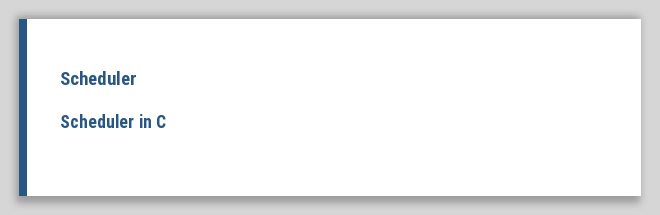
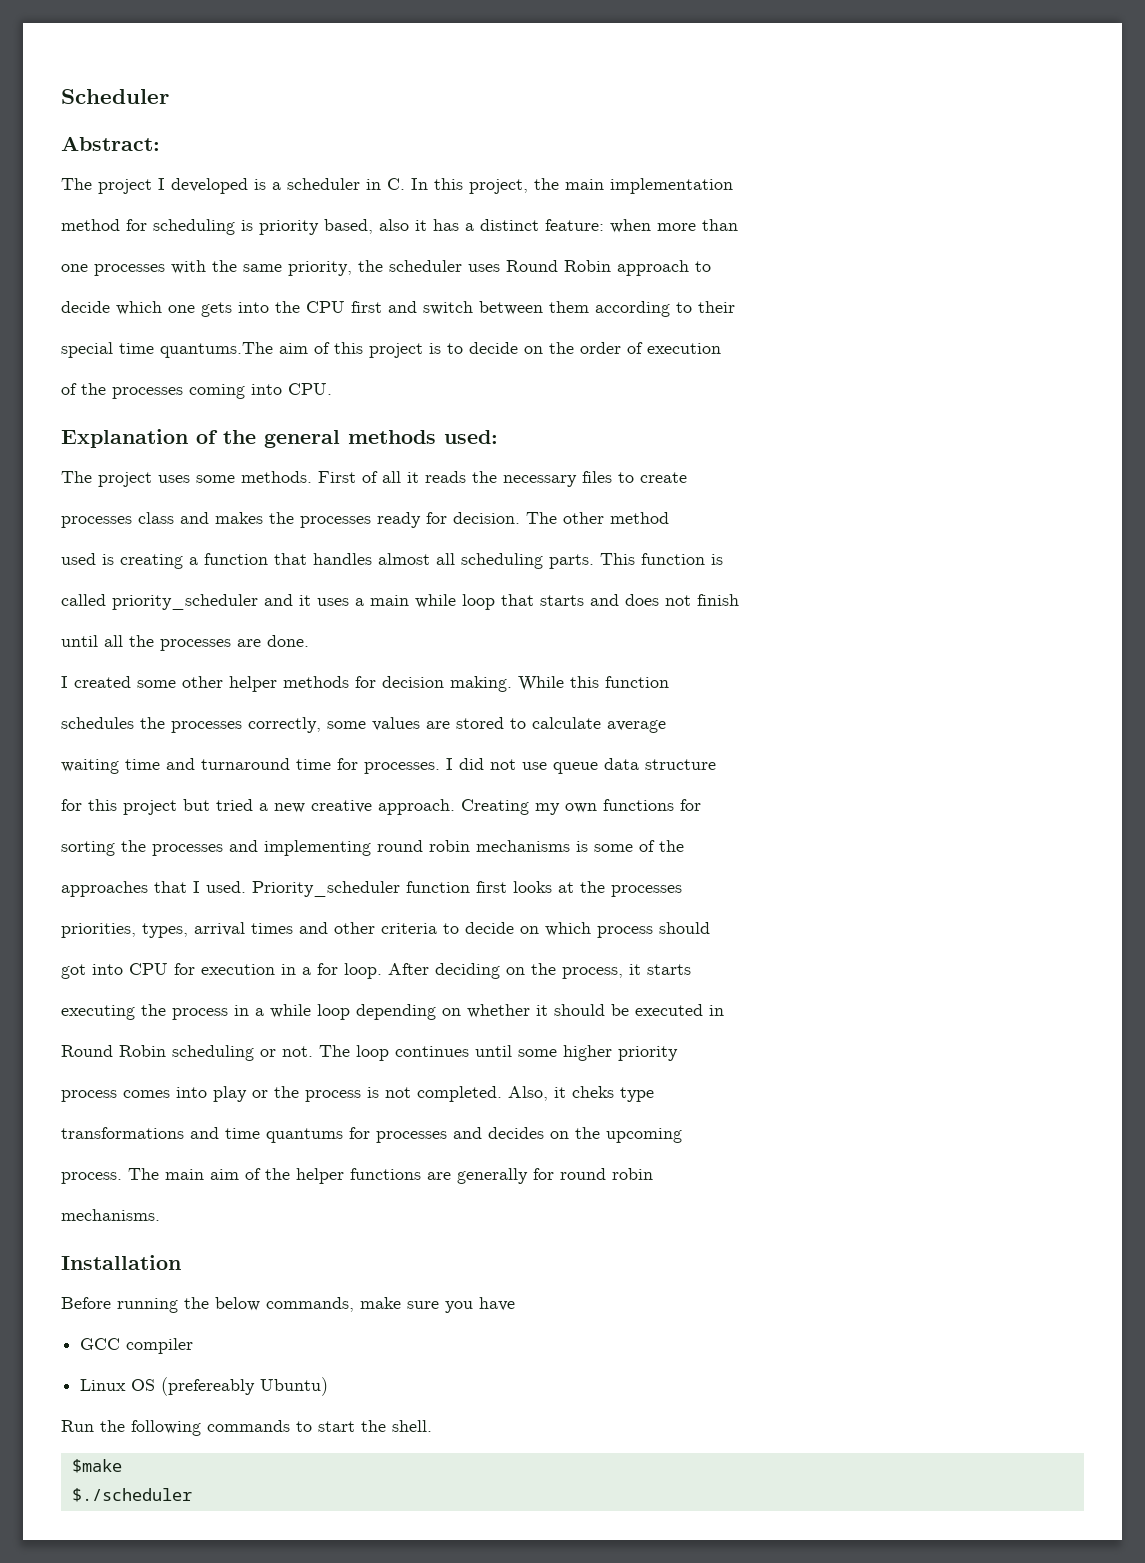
[60,114,167,128] Scheduler in C -> [61,136,160,151] [61,178,733,194] [61,219,738,235] [61,260,711,276] [61,301,735,317] [61,342,721,358] [61,383,332,399] [61,429,498,448] [61,471,687,487] [61,512,669,528] [61,553,723,569] [61,594,739,610] [61,635,309,651] [61,676,669,692] [61,717,666,733] [61,758,716,774] [61,799,701,815] [61,840,684,856] [61,881,682,897] [61,922,710,938] [61,963,691,979] [61,1004,724,1020] [61,1045,678,1061] [61,1086,654,1102] [61,1127,682,1143] [61,1168,653,1184] [61,1209,160,1221] [61,1255,181,1270] [61,1297,515,1313] [80,1338,194,1354] [80,1377,329,1396] [61,1420,432,1436] [71,1459,122,1473] [71,1488,192,1502] Abstract: // The project I developed is a scheduler in C. In this project, the main implementation // method for scheduling is priority based, also it has a distinct feature: when more than // one processes with the same priority, the scheduler uses Round Robin approach to // decide which one gets into the CPU first and switch between them according to their // special time quantums.The aim of this project is to decide on the order of execution // of the processes coming into CPU. // Explanation of the general methods used: // The project uses some methods. First of all it reads the necessary files to create // processes class and makes the processes ready for decision. The other method // used is creating a function that handles almost all scheduling parts. This function is // called priority_scheduler and it uses a main while loop that starts and does not finish // until all the processes are done. // I created some other helper methods for decision making. While this function // schedules the processes correctly, some values are stored to calculate average // waiting time and turnaround time for processes. I did not use queue data structure // for this project but tried a new creative approach. Creating my own functions for // sorting the processes and implementing round robin mechanisms is some of the // approaches that I used. Priority_scheduler function first looks at the processes // priorities, types, arrival times and other criteria to decide on which process should // got into CPU for execution in a for loop. After deciding on the process, it starts // executing the process in a while loop depending on whether it should be executed in // Round Robin scheduling or not. The loop continues until some higher priority // process comes into play or the process is not completed. Also, it cheks type // transformations and time quantums for processes and decides on the upcoming // process. The main aim of the helper functions are generally for round robin // mechanisms. // Installation // Before running the below commands, make sure you have // GCC compiler // Linux OS (prefereably Ubuntu) // Run the following commands to start the shell. // $make // $./scheduler

